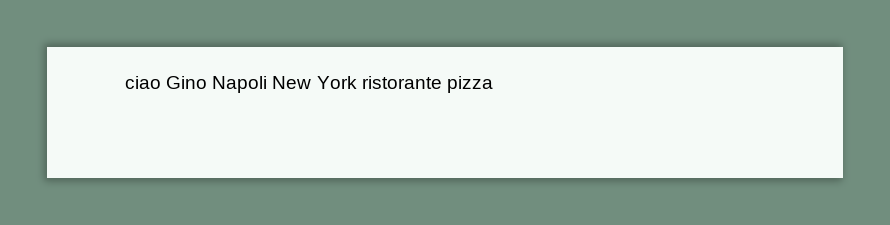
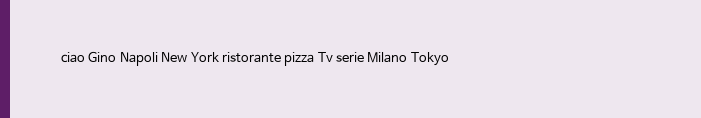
(493, 84) none -> [317,52,449,66] Tv serie Milano Tokyo

